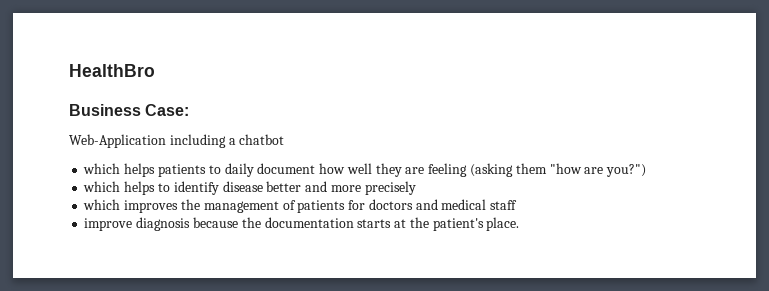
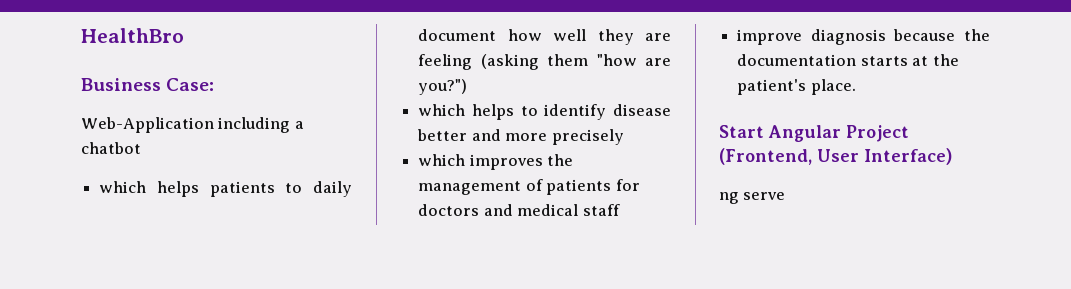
(520, 224) none -> [719,125,909,142] [719,148,952,165] [719,192,786,204] // Start Angular Project (Frontend, User Interface) // ng serve

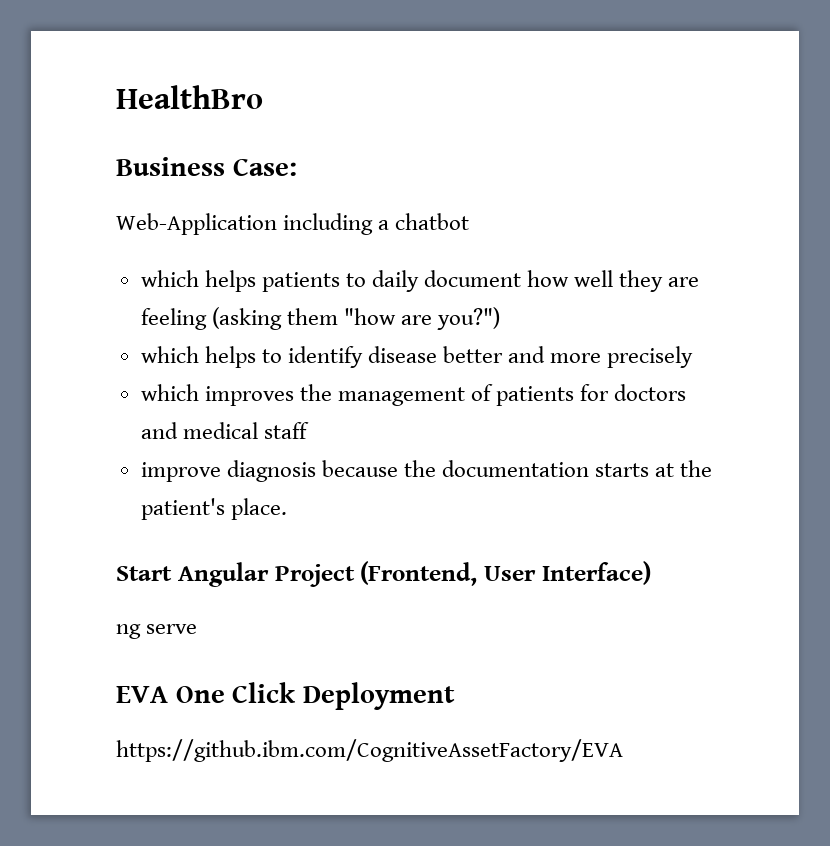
(786, 196) none -> [116,682,455,710] [116,739,623,762] // EVA One Click Deployment // https://github.ibm.com/CognitiveAssetFactory/EVA

